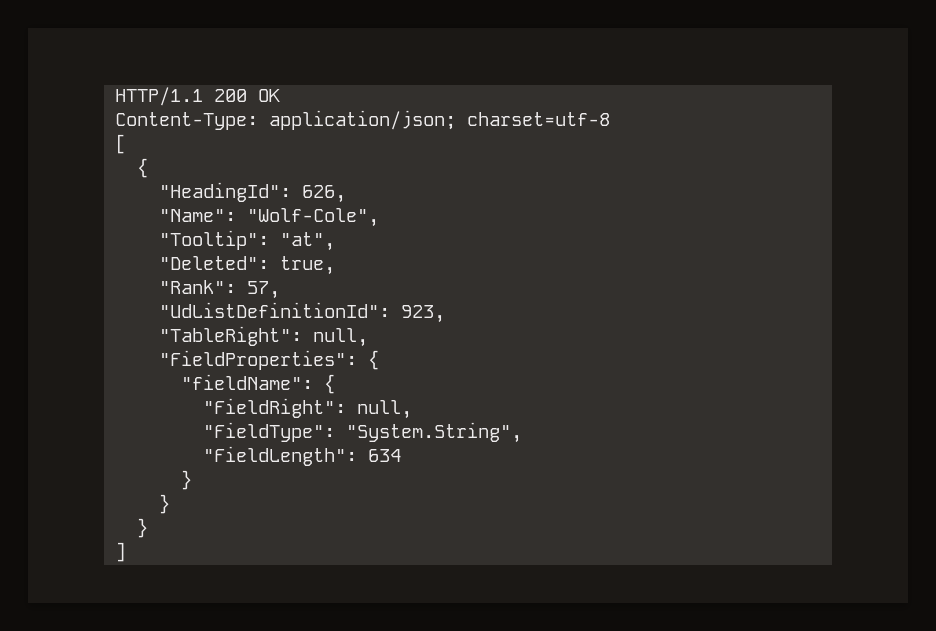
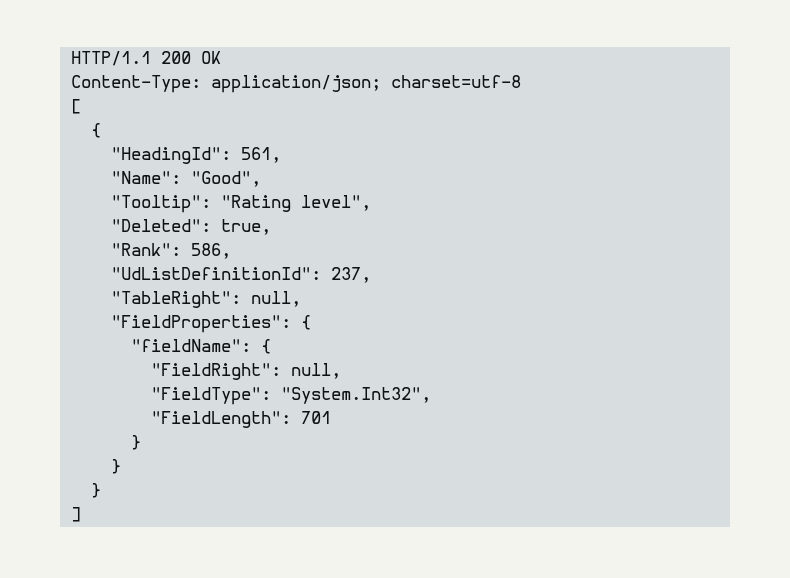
[301,185,346,203] 626, -> [241,147,282,163] 561,
[246,208,379,227] "Wolf-Cole", -> [191,171,262,187] "Good",
[279,232,335,251] "at", -> [221,195,372,212] "Rating level",
[246,281,280,299] 57, -> [191,243,232,259] 586,
[400,305,445,323] 923, -> [331,267,372,283] 237,
[345,422,522,443] "System.String", -> [281,387,432,404] "System.Int32",
[367,449,401,462] 634 -> [301,411,332,424] 701

